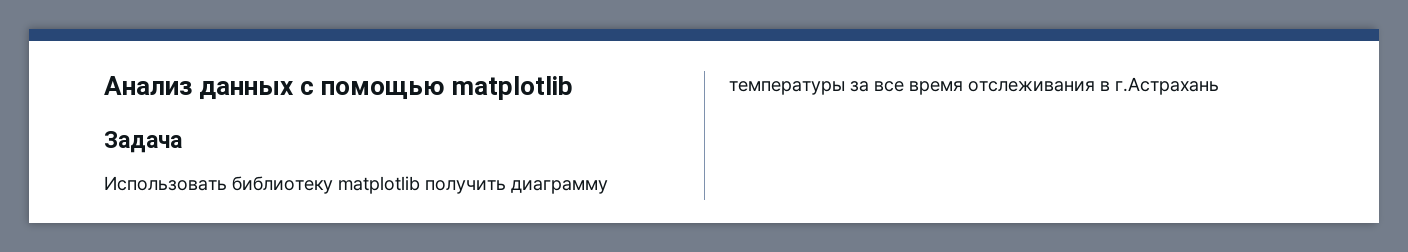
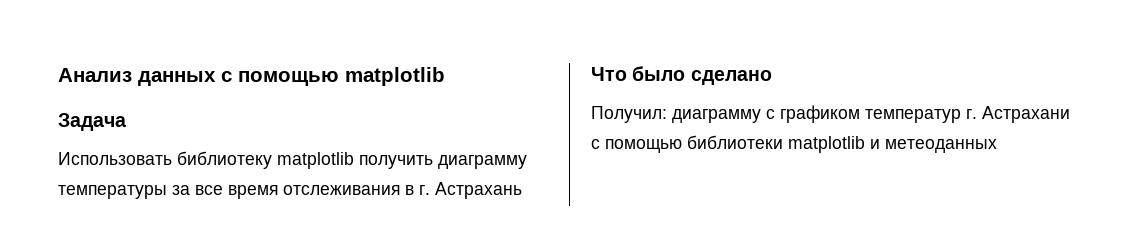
[1115,77,1219,95] г.Астрахань -> [419,182,522,199] [591,66,772,85] [591,105,1070,123] [591,135,997,153] г. Астрахань // Что было сделано // Получил: диаграмму с графиком температур г. Астрахани с помощью библиотеки matplotlib и метеоданных

